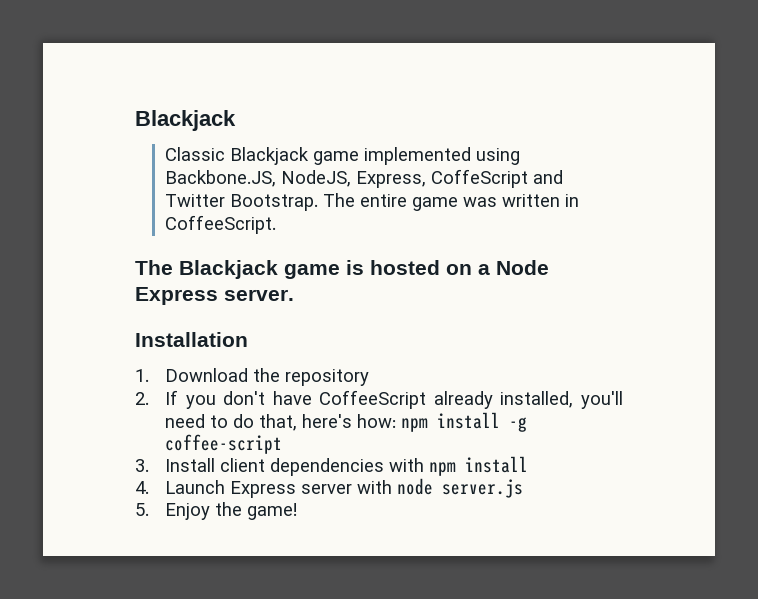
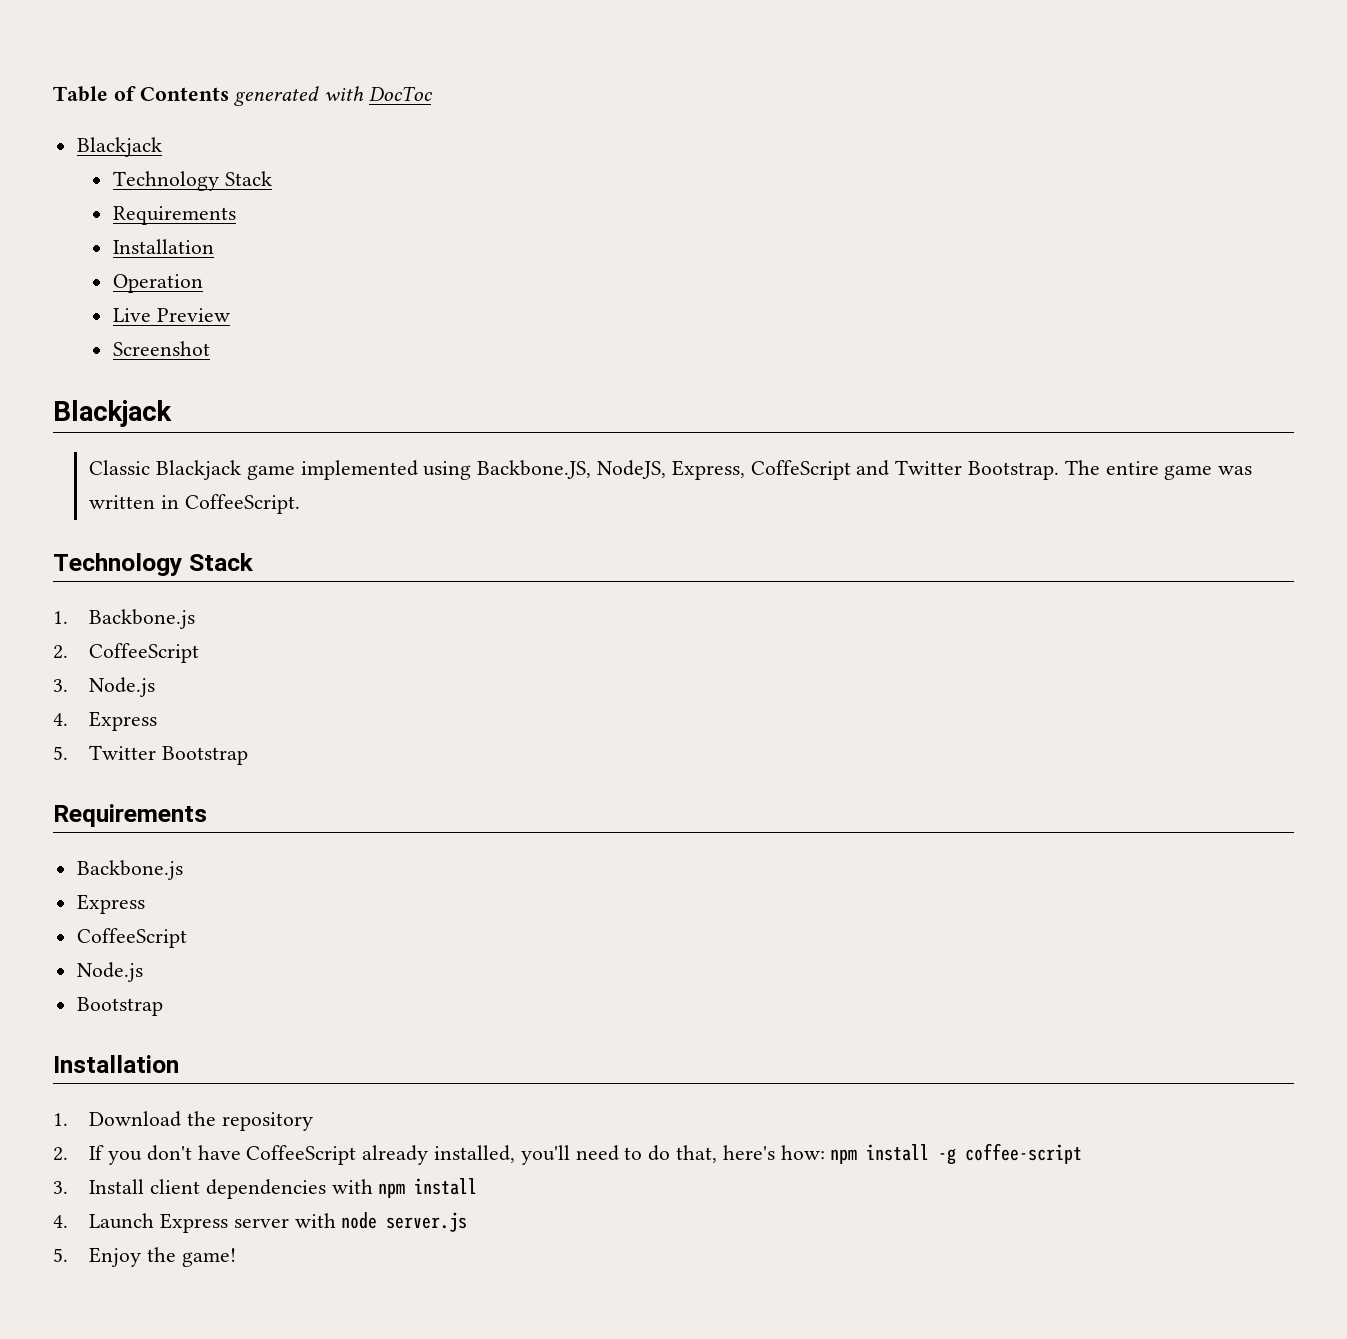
(135, 120) none -> [53,86,434,106] [76,137,162,157] [112,171,272,191] [112,206,236,225] [112,239,214,254] [112,274,203,293] [112,308,230,322] [112,341,210,356] Table of Contents generated with DocToc // Blackjack // Technology Stack // Requirements // Installation // Operation // Live Preview // Screenshot //
[135,260,549,279] [135,287,294,305] The Blackjack game is hosted on a Node Express server. -> [53,553,253,576] [53,609,196,629] [53,643,200,663] [53,677,156,697] [53,711,158,731] [53,745,248,765] [53,804,207,827] [76,860,183,880] [76,894,145,914] [76,928,187,948] [76,962,143,982] [76,997,163,1016] Technology Stack // 1. Backbone.js // 2. CoffeeScript // 3. Node.js // 4. Express // 5. Twitter Bootstrap // Requirements // Backbone.js // Express // CoffeeScript // Node.js // Bootstrap

